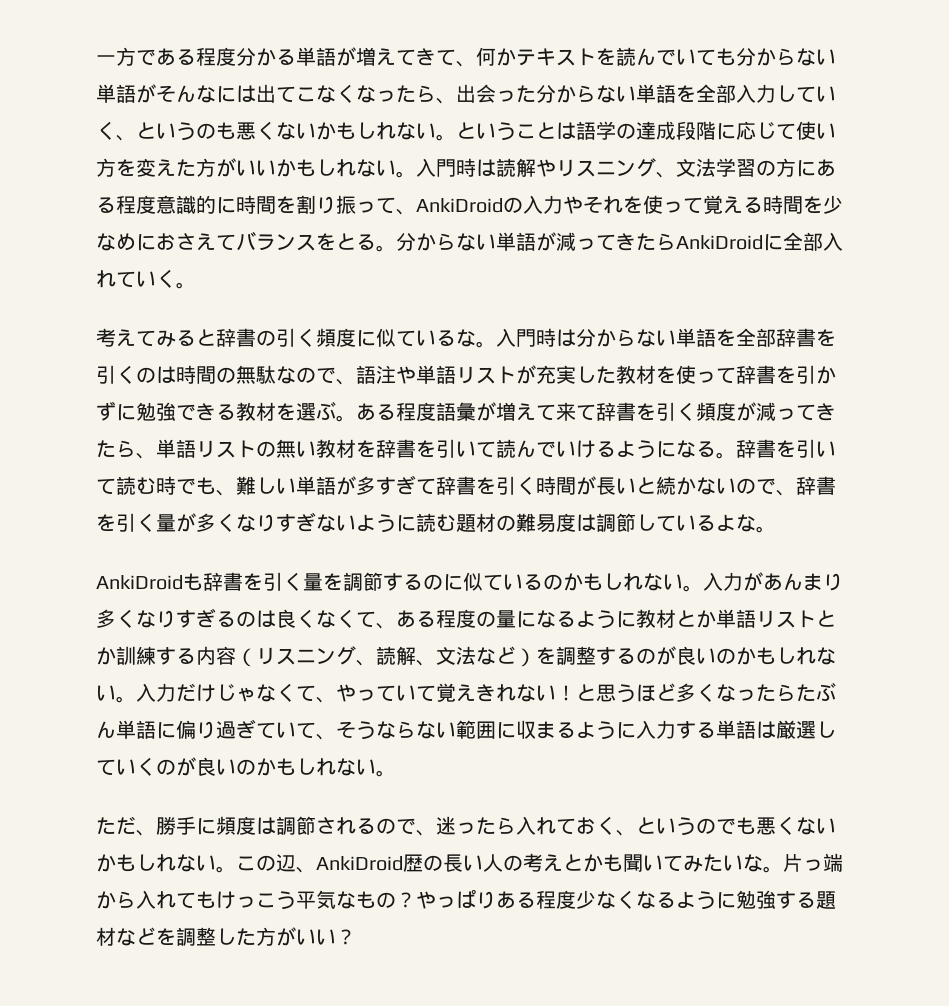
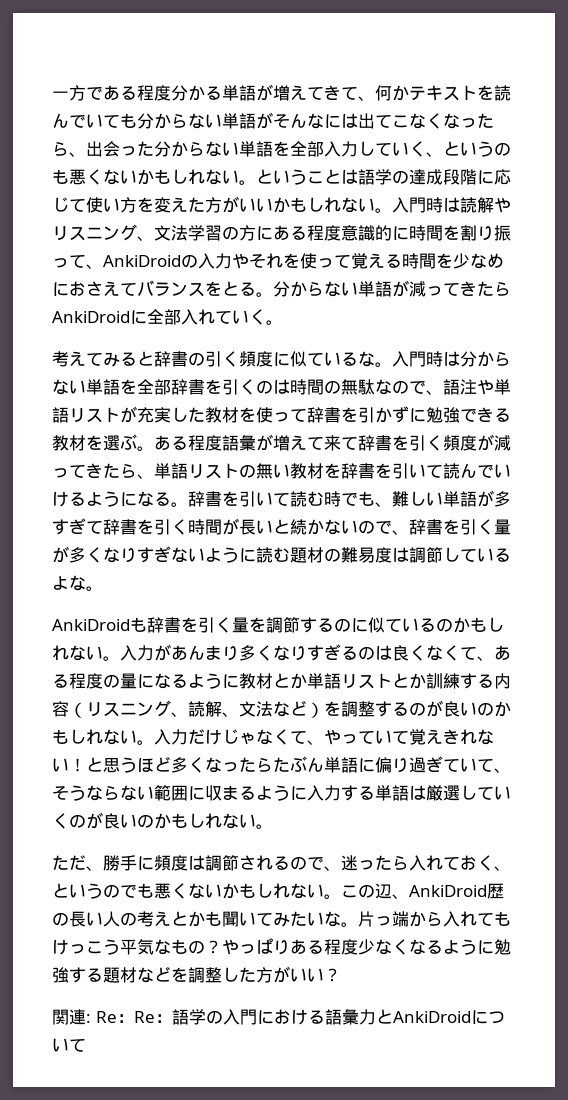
(356, 937) none -> [52,1009,505,1025] [52,1038,86,1052] // 関連: Re：Re：語学の入門における語彙力とAnkiDroidについて

